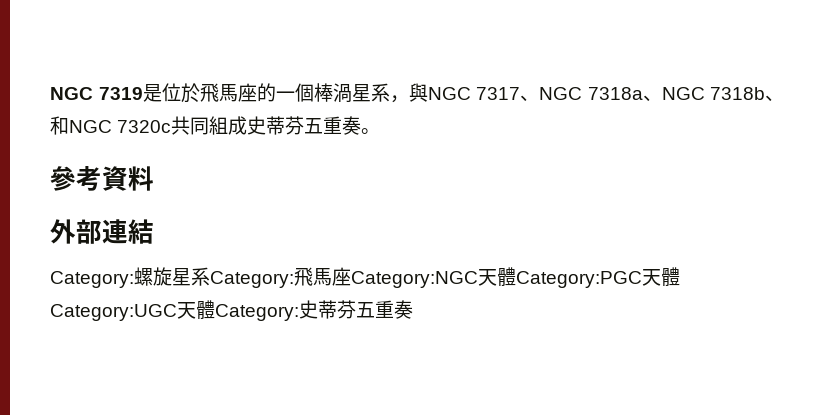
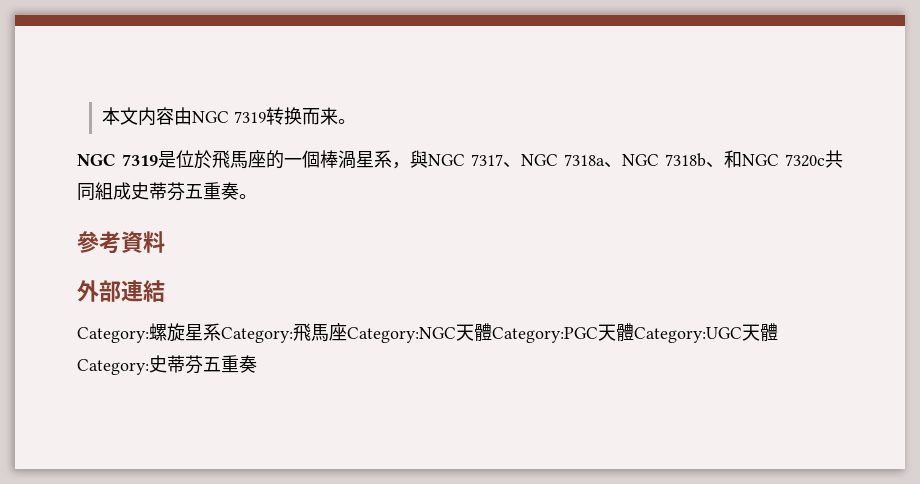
(50, 93) none -> [101,107,356,126] 本文内容由NGC 7319转换而来。 //

